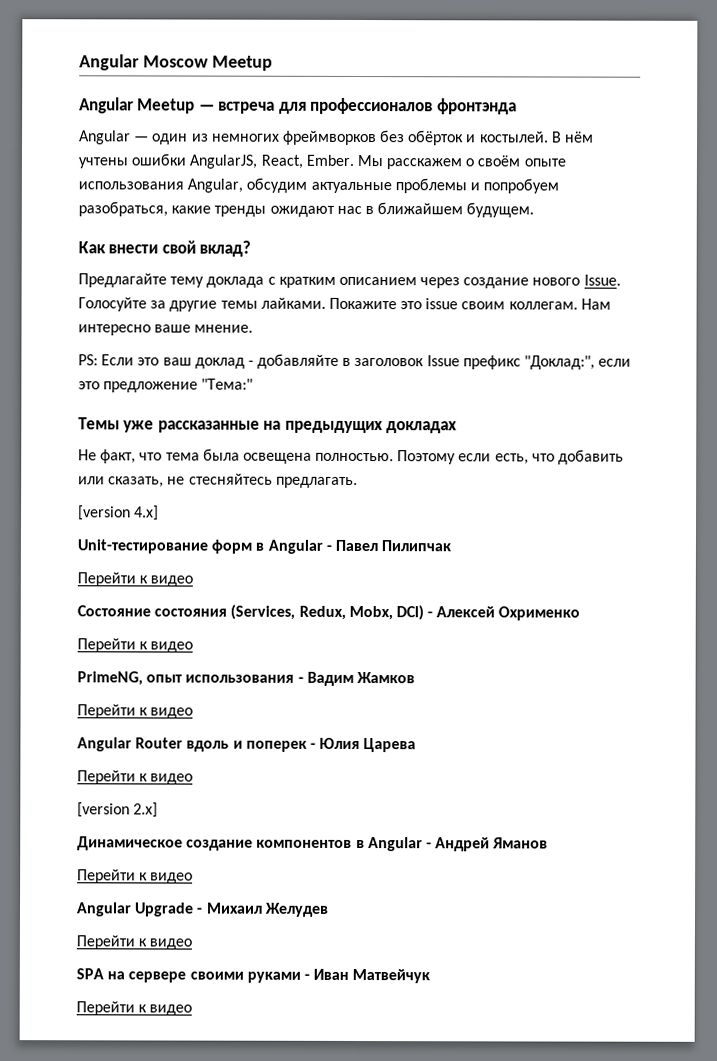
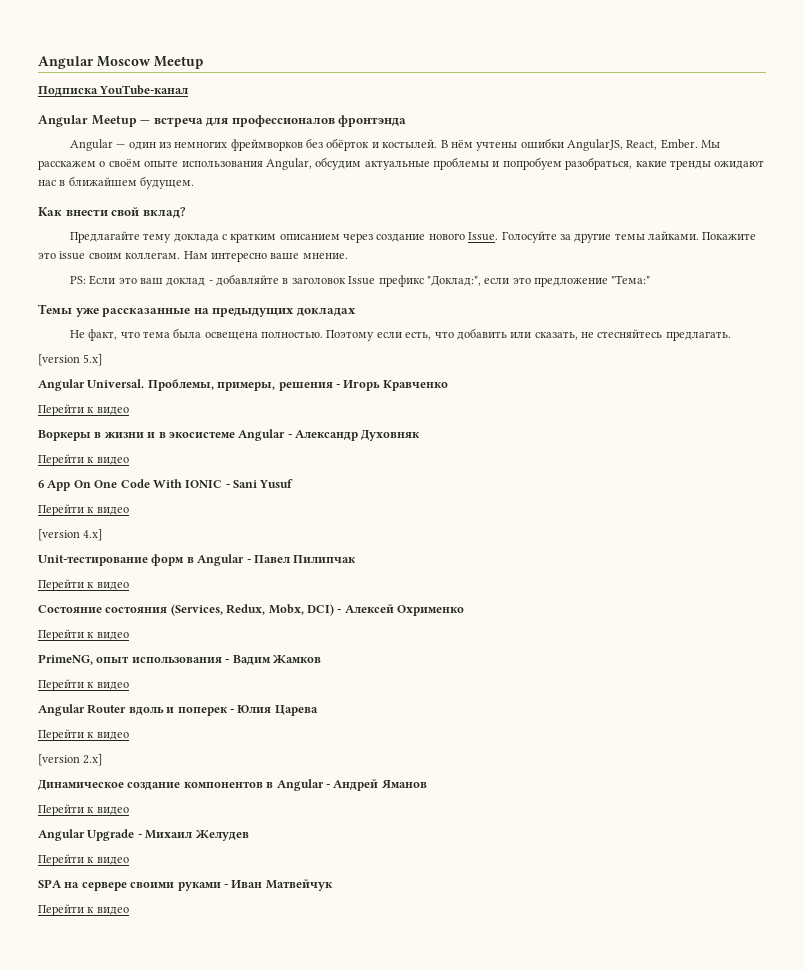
(273, 63) none -> [38,85,190,97] // Подписка YouTube-канал
(358, 482) none -> [38,354,103,366] [38,379,448,391] [38,404,129,416] [38,429,421,441] [38,454,129,466] [38,479,294,491] [38,504,129,516] // [version 5.x] // Angular Universal. Проблемы, примеры, решения - Игорь Кравченко // Перейти к видео // Воркеры в жизни и в экосистеме Angular - Александр Духовняк // Перейти к видео // 6 App On One Code With IONIC - Sani Yusuf // Перейти к видео

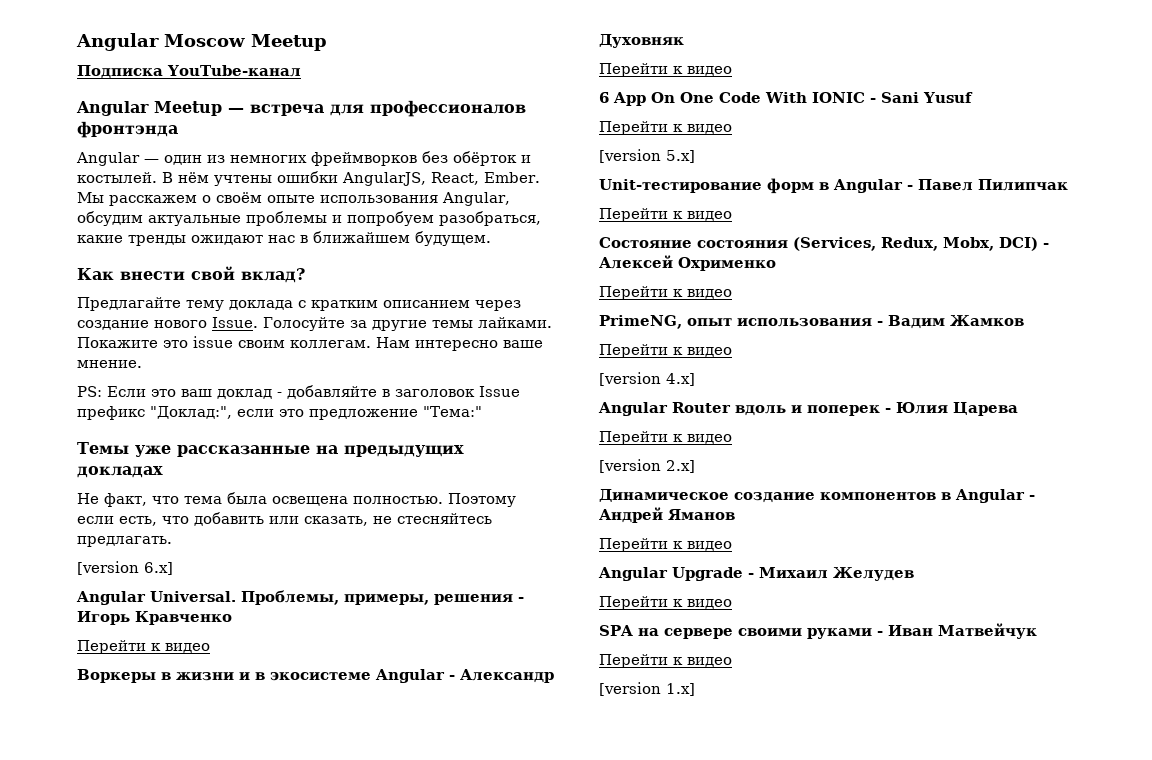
[83,354,103,366] 5.x] -> [144,562,173,575] 6.x]
[83,529,103,541] 4.x] -> [666,150,695,163] 5.x]
(129, 686) none -> [599,372,695,386] // [version 4.x]
(129, 911) none -> [599,682,695,696] // [version 1.x]

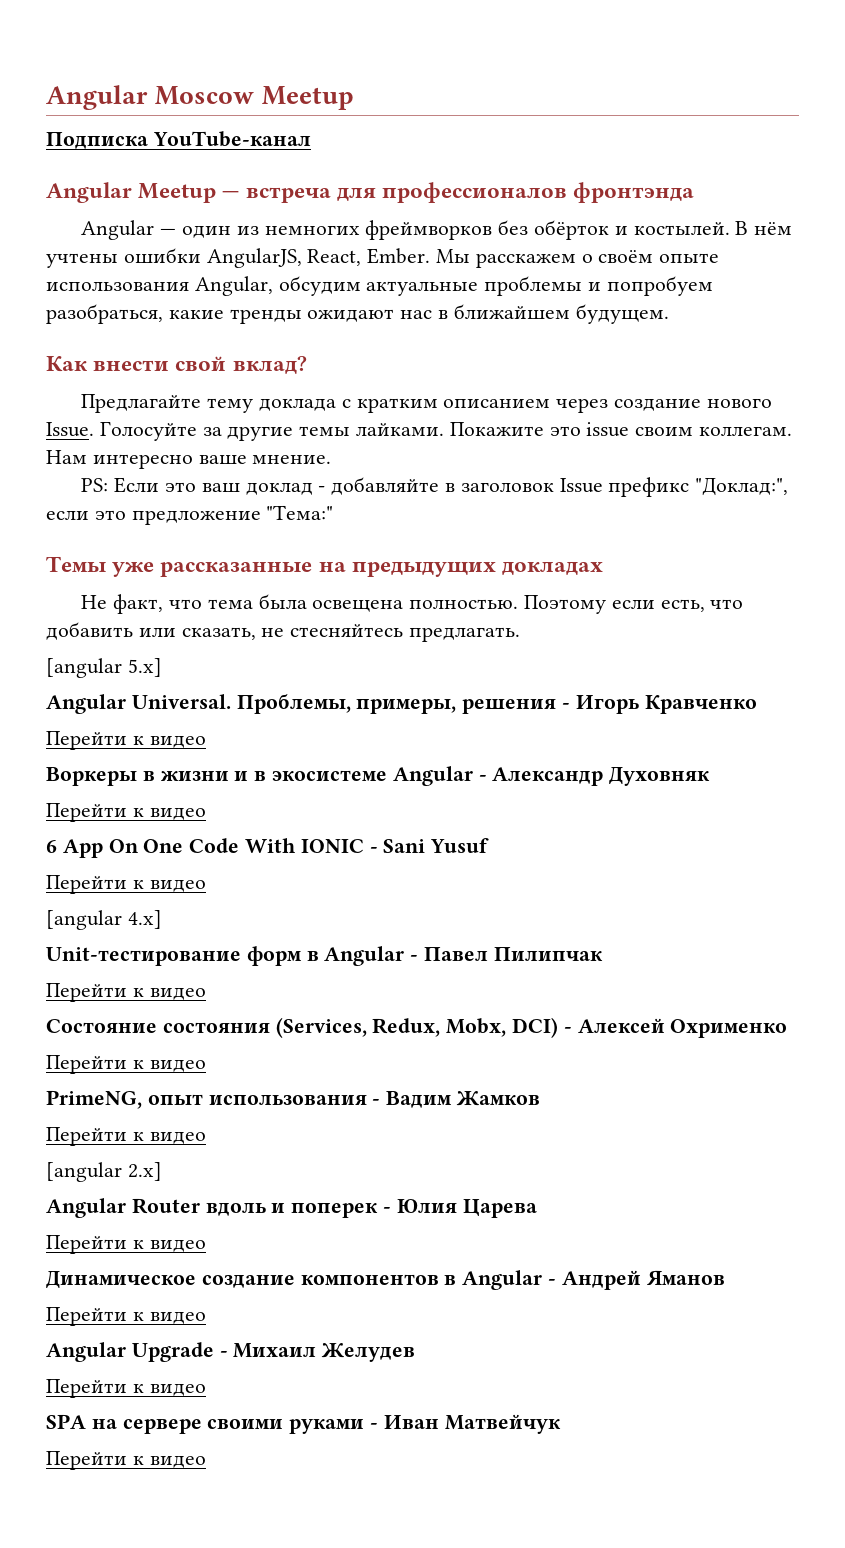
[77,561,173,575] [version 6.x] -> [46,658,162,678] [angular 5.x]
[599,149,695,163] [version 5.x] -> [46,910,162,930] [angular 4.x]
[599,372,695,386] [version 4.x] -> [46,1162,162,1182] [angular 2.x]
[599,459,695,473] // [version 2.x] -> (206, 1245) none
[599,682,695,696] // [version 1.x] -> (206, 1461) none

